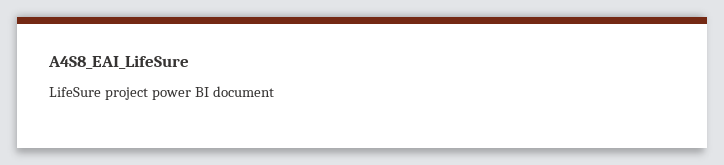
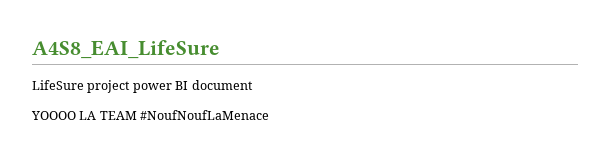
(274, 91) none -> [31,110,270,120] // YOOOO LA TEAM #NoufNoufLaMenace

